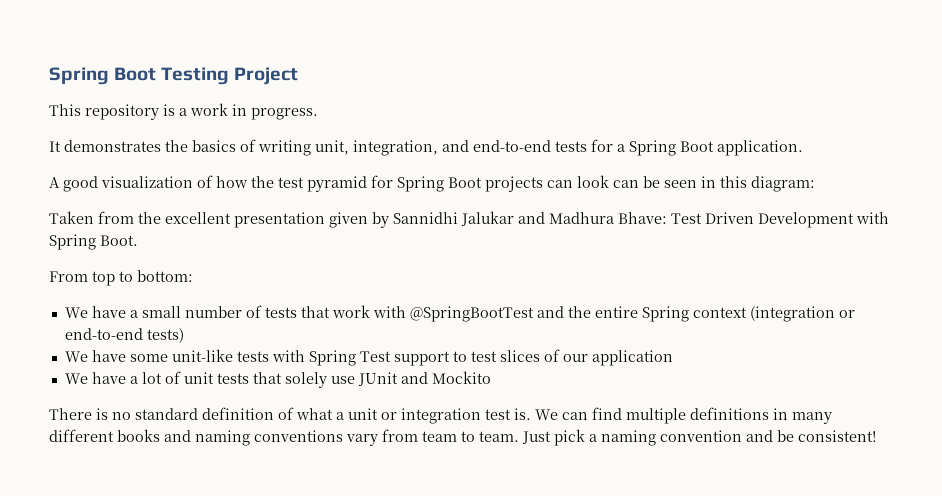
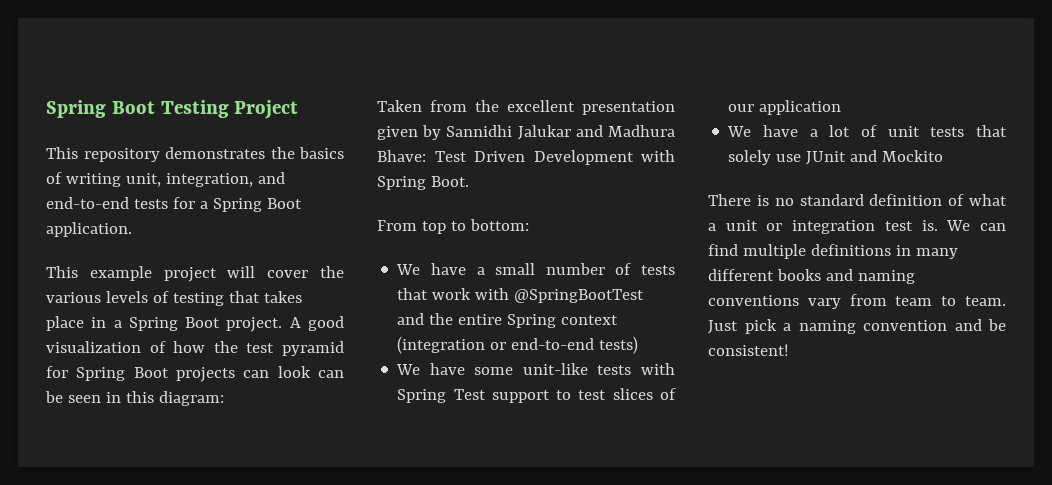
[163,103,318,120] [49,141,61,152] is a work in progress. // It -> (160, 155) none
(803, 148) none -> [46,266,344,282] [46,291,302,306] [46,316,283,332] This example project will cover the various levels of testing that takes place in a Spring Boot project.

